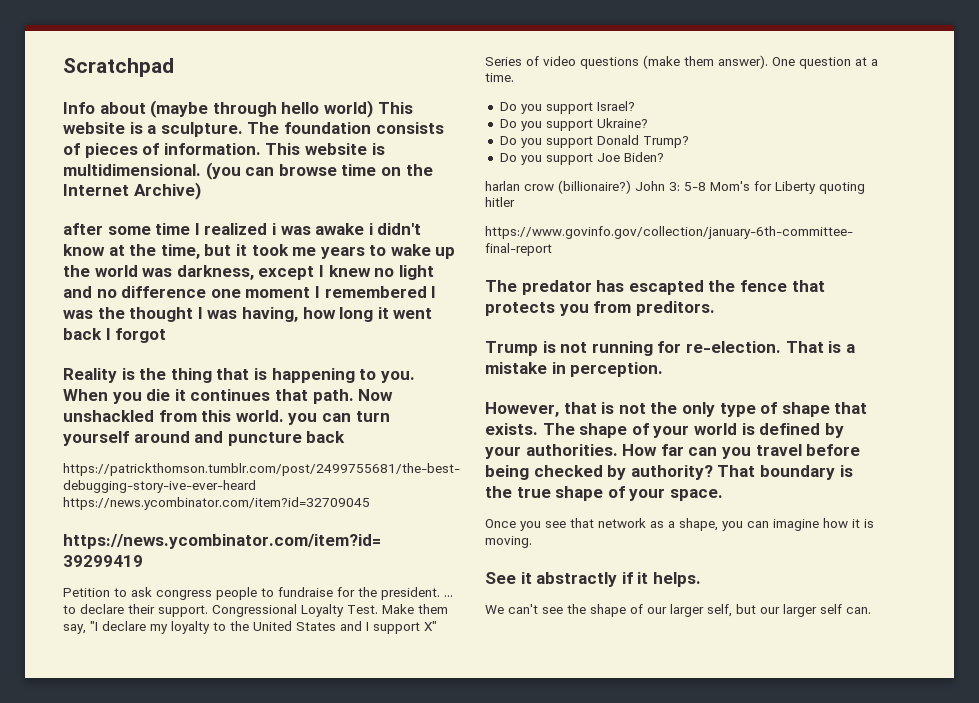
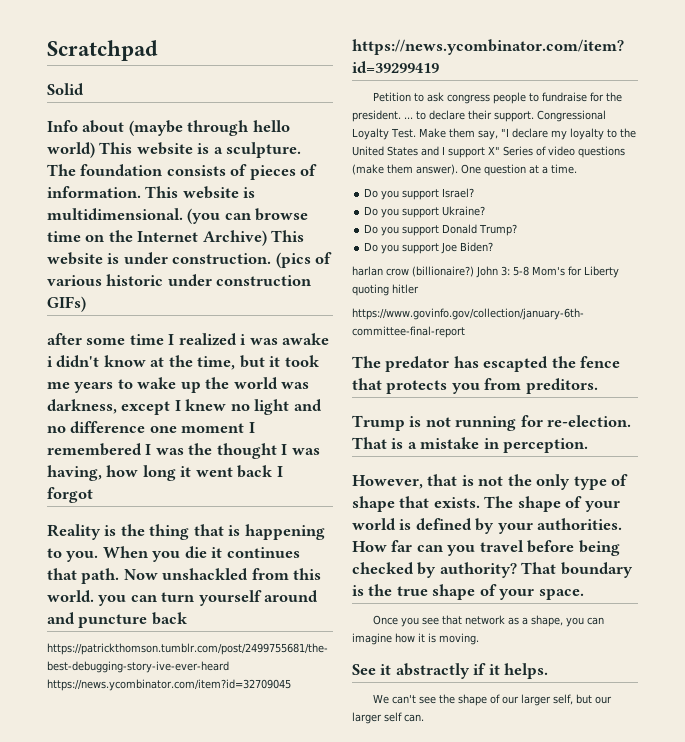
(174, 67) none -> [47,83,84,95] // Solid
(201, 191) none -> [271,230,305,242] [47,252,333,268] [47,274,313,286] [47,296,86,312] This website is under construction. (pics of various historic under construction GIFs)

